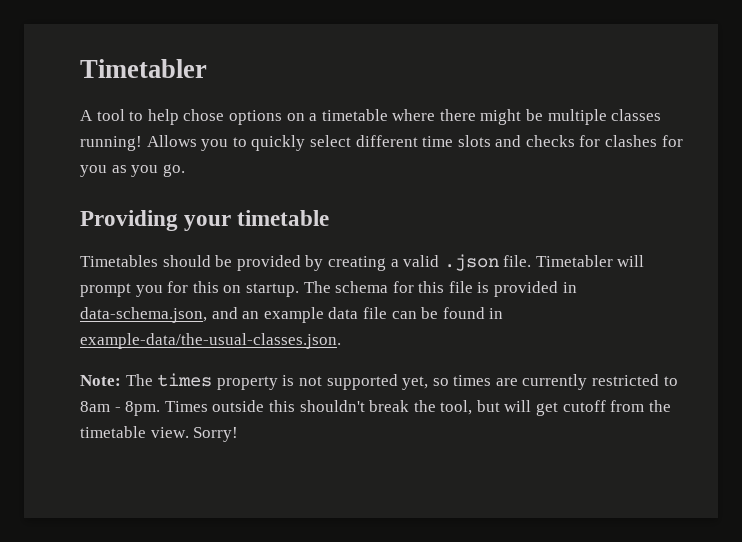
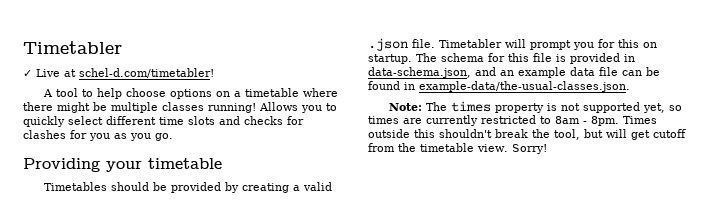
[80,59,207,78] Timetabler -> [23,41,122,54] [23,68,214,78] Timetabler // ✓ Live at schel-d.com/timetabler!
[183,109,225,121] chose -> [126,88,167,97] choose

